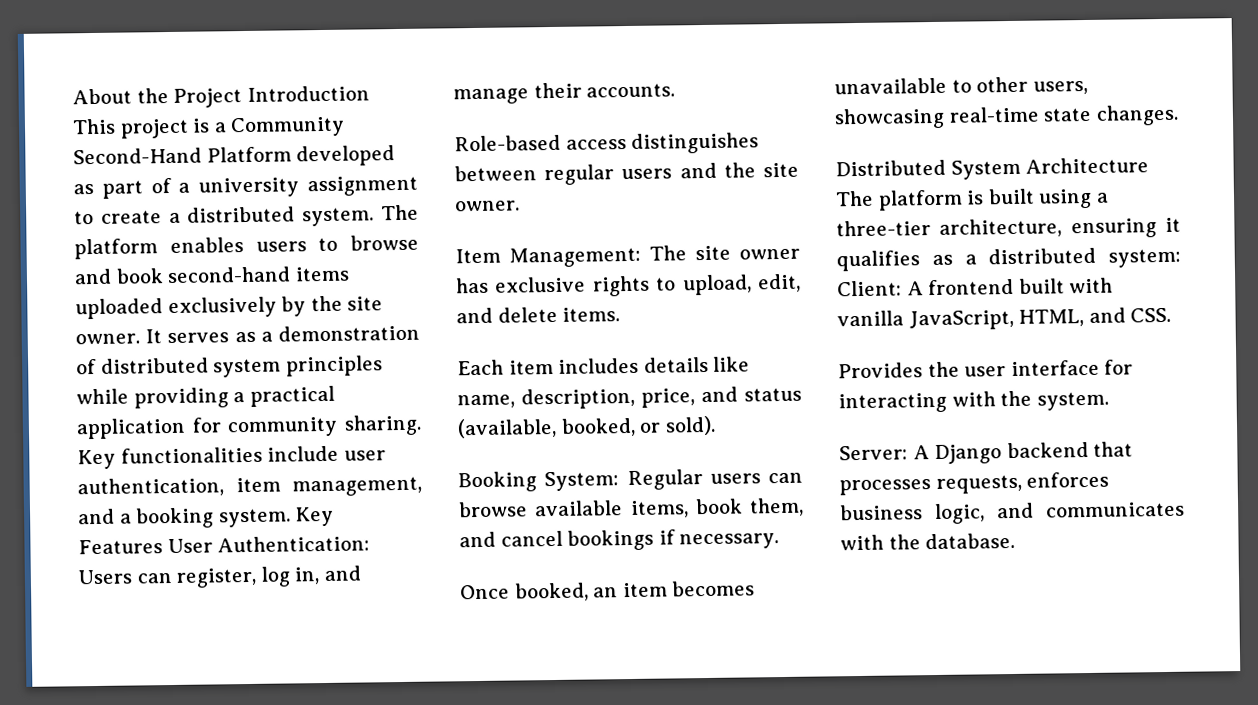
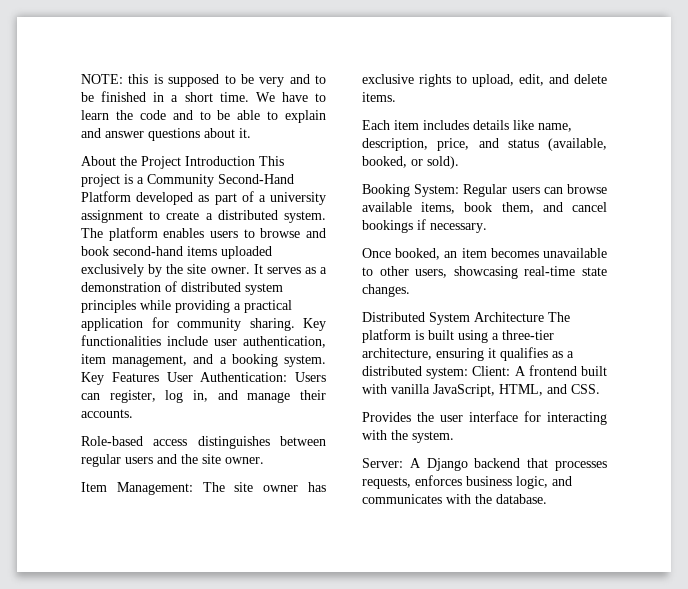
(72, 96) none -> [81,74,326,87] [81,91,326,102] [81,110,326,123] [81,128,251,141] NOTE: this is supposed to be very and to be finished in a short time. We have to learn the code and to be able to explain and answer questions about it. //

